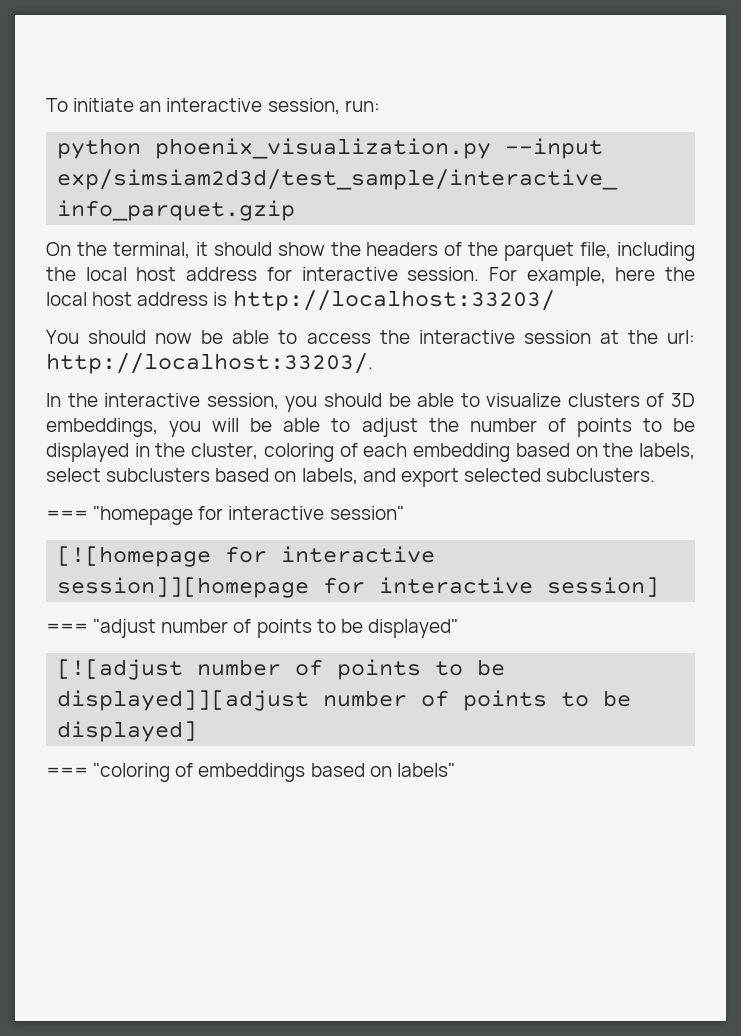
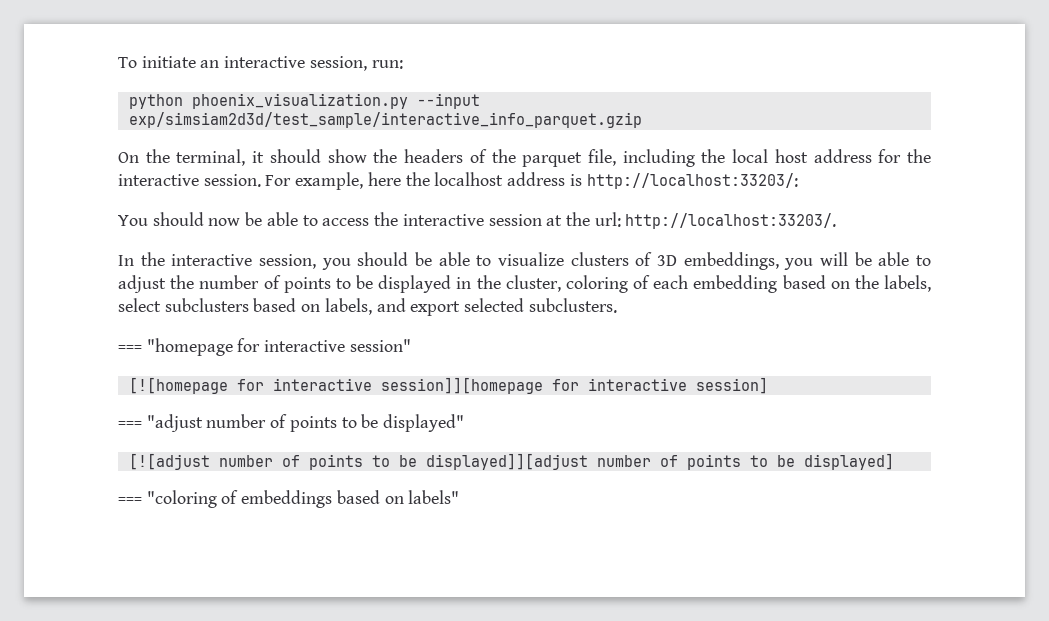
(292, 274) none -> [906,149,931,163] the
[46,292,133,306] local host -> [434,172,504,186] localhost
[232,290,555,311] http://localhost:33203/ -> [586,173,798,189] http://localhost:33203/:

